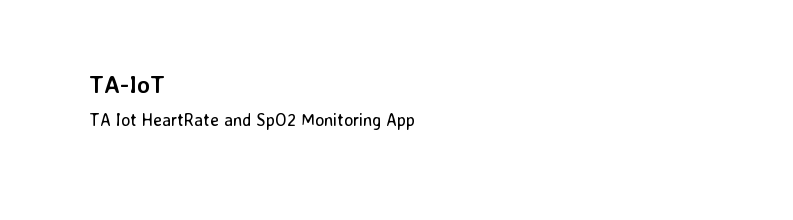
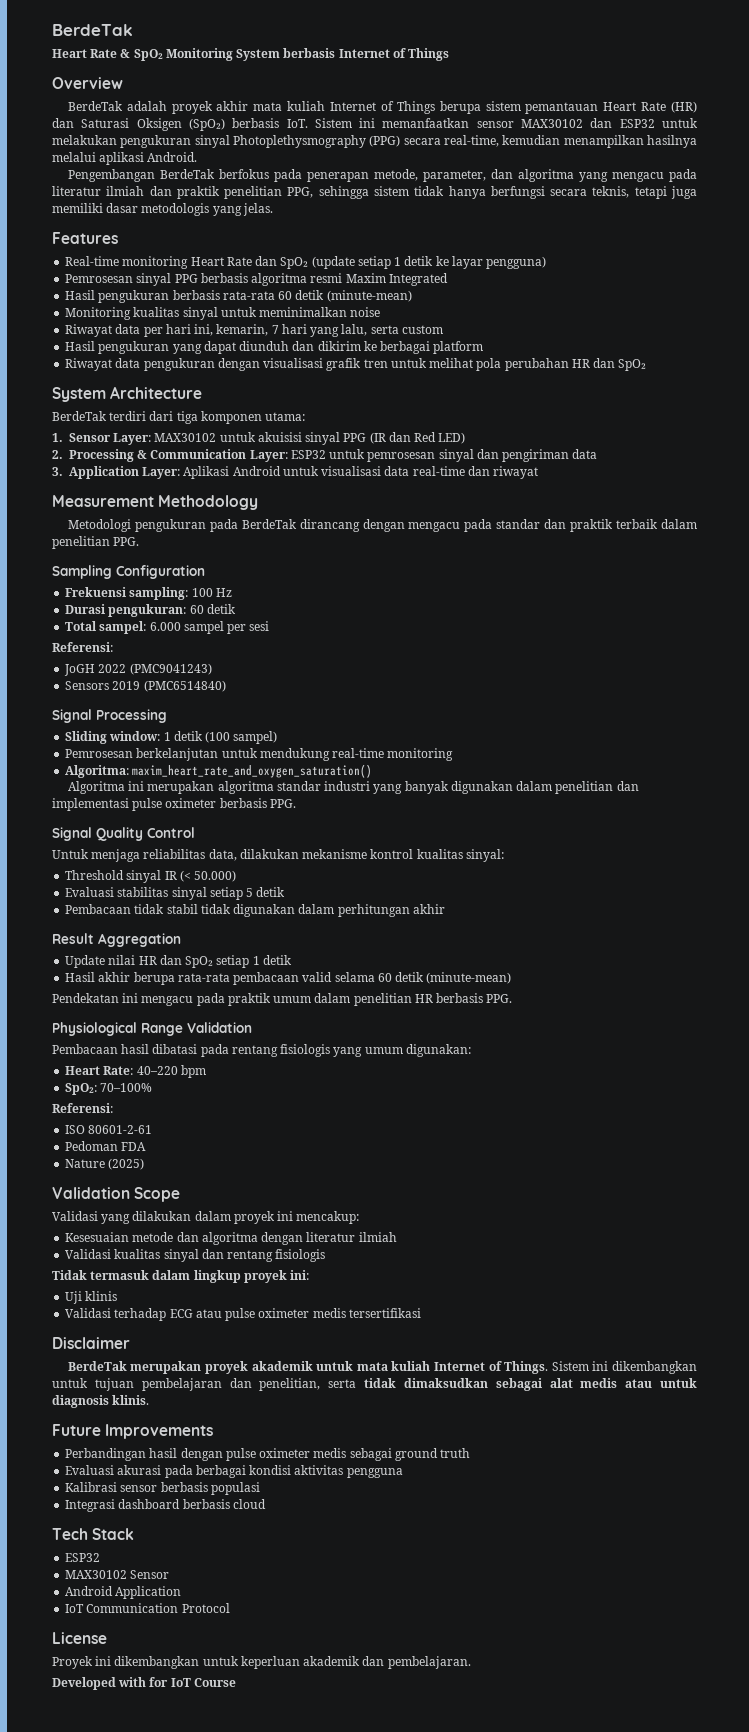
[89,76,165,93] [89,113,415,130] TA-IoT // TA Iot HeartRate and SpO2 Monitoring App -> [52,24,133,36] [52,48,450,61] [52,77,123,89] [67,101,697,114] [52,118,698,131] [52,135,697,148] [52,152,198,165] [67,169,698,182] [52,186,698,199] [52,203,273,216] [52,232,118,244] [65,256,547,269] [65,273,448,286] [65,290,412,303] [65,307,381,320] [65,324,443,337] [65,341,484,354] [65,358,647,371] [52,386,203,402] [52,411,306,424] [52,432,466,445] [52,449,598,462] [52,466,539,479] [52,495,259,510] [67,519,698,532] [52,536,140,549] [52,565,205,579] [65,587,232,600] [65,604,236,617] [65,621,270,634] [52,642,113,652] [64,663,212,676] [65,680,226,692] [52,709,167,723] [65,731,278,744] [65,748,454,761] [65,764,373,778] [67,781,639,794] [52,798,296,811] [52,827,195,841] [52,849,504,862] [65,870,237,883] [65,887,286,900] [65,904,445,917] [52,933,181,947] [65,955,292,968] [65,972,512,985] [52,993,513,1006] [52,1022,252,1036] [52,1044,471,1057] [65,1065,206,1078] [65,1083,153,1095] [52,1103,113,1113] [65,1125,153,1134] [65,1141,147,1151] [65,1158,145,1170] [52,1187,181,1202] [52,1211,360,1224] [65,1232,397,1245] [65,1249,326,1262] [52,1270,310,1283] [65,1291,118,1304] [65,1308,421,1321] [52,1337,130,1349] [67,1361,697,1374] [52,1378,698,1391] [52,1395,150,1408] [52,1424,214,1439] [65,1448,471,1461] [65,1465,403,1478] [65,1482,260,1495] [65,1499,266,1512] [52,1528,135,1540] [65,1553,101,1562] [65,1570,170,1579] [65,1586,182,1599] [65,1603,230,1613] [52,1632,107,1644] [52,1656,471,1669] [52,1677,236,1690] BerdeTak // Heart Rate & SpO₂ Monitoring System berbasis Internet of Things // Overview // BerdeTak adalah proyek akhir mata kuliah Internet of Things berupa sistem pemantauan Heart Rate (HR) dan Saturasi Oksigen (SpO₂) berbasis IoT. Sistem ini memanfaatkan sensor MAX30102 dan ESP32 untuk melakukan pengukuran sinyal Photoplethysmography (PPG) secara real-time, kemudian menampilkan hasilnya melalui aplikasi Android. // Pengembangan BerdeTak berfokus pada penerapan metode, parameter, dan algoritma yang mengacu pada literatur ilmiah dan praktik penelitian PPG, sehingga sistem tidak hanya berfungsi secara teknis, tetapi juga memiliki dasar metodologis yang jelas. // Features // Real-time monitoring Heart Rate dan SpO₂ (update setiap 1 detik ke layar pengguna) // Pemrosesan sinyal PPG berbasis algoritma resmi Maxim Integrated // Hasil pengukuran berbasis rata-rata 60 detik (minute-mean) // Monitoring kualitas sinyal untuk meminimalkan noise // Riwayat data per hari ini, kemarin, 7 hari yang lalu, serta custom // Hasil pengukuran yang dapat diunduh dan dikirim ke berbagai platform // Riwayat data pengukuran dengan visualisasi grafik tren untuk melihat pola perubahan HR dan SpO₂ // System Architecture // BerdeTak terdiri dari tiga komponen utama: // 1. Sensor Layer: MAX30102 untuk akuisisi sinyal PPG (IR dan Red LED) // 2. Processing & Communication Layer: ESP32 untuk pemrosesan sinyal dan pengiriman data // 3. Application Layer: Aplikasi Android untuk visualisasi data real-time dan riwayat // Measurement Methodology // Metodologi pengukuran pada BerdeTak dirancang dengan mengacu pada standar dan praktik terbaik dalam penelitian PPG. // Sampling Configuration // Frekuensi sampling: 100 Hz // Durasi pengukuran: 60 detik // Total sampel: 6.000 sampel per sesi // Referensi: // JoGH 2022 (PMC9041243) // Sensors 2019 (PMC6514840) // Signal Processing // Sliding window: 1 detik (100 sampel) // Pemrosesan berkelanjutan untuk mendukung real-time monitoring // Algoritma: maxim_heart_rate_and_oxygen_saturation() // Algoritma ini merupakan algoritma standar industri yang banyak digunakan dalam penelitian dan implementasi pulse oximeter berbasis PPG. // Signal Quality Control // Untuk menjaga reliabilitas data, dilakukan mekanisme kontrol kualitas sinyal: // Threshold sinyal IR (< 50.000) // Evaluasi stabilitas sinyal setiap 5 detik // Pembacaan tidak stabil tidak digunakan dalam perhitungan akhir // Result Aggregation // Update nilai HR dan SpO₂ setiap 1 detik // Hasil akhir berupa rata-rata pembacaan valid selama 60 detik (minute-mean) // Pendekatan ini mengacu pada praktik umum dalam penelitian HR berbasis PPG. // Physiological Range Validation // Pembacaan hasil dibatasi pada rentang fisiologis yang umum digunakan: // Heart Rate: 40–220 bpm // SpO₂: 70–100% // Referensi: // ISO 80601-2-61 // Pedoman FDA // Nature (2025) // Validation Scope // Validasi yang dilakukan dalam proyek ini mencakup: // Kesesuaian metode dan algoritma dengan literatur ilmiah // Validasi kualitas sinyal dan rentang fisiologis // Tidak termasuk dalam lingkup proyek ini: // Uji klinis // Validasi terhadap ECG atau pulse oximeter medis tersertifikasi // Disclaimer // BerdeTak merupakan proyek akademik untuk mata kuliah Internet of Things. Sistem ini dikembangkan untuk tujuan pembelajaran dan penelitian, serta tidak dimaksudkan sebagai alat medis atau untuk diagnosis klinis. // Future Improvements // Perbandingan hasil dengan pulse oximeter medis sebagai ground truth // Evaluasi akurasi pada berbagai kondisi aktivitas pengguna // Kalibrasi sensor berbasis populasi // Integrasi dashboard berbasis cloud // Tech Stack // ESP32 // MAX30102 Sensor // Android Application // IoT Communication Protocol // License // Proyek ini dikembangkan untuk keperluan akademik dan pembelajaran. // Developed with for IoT Course

